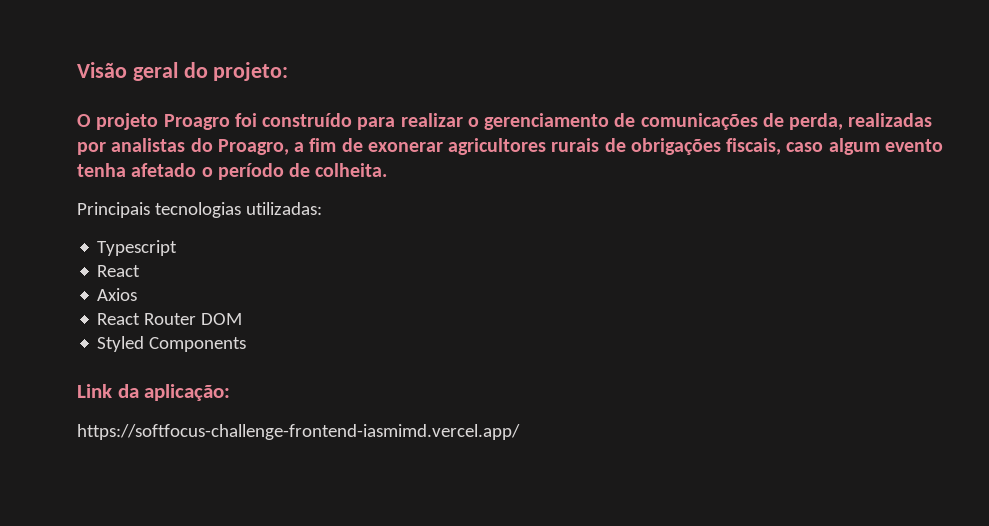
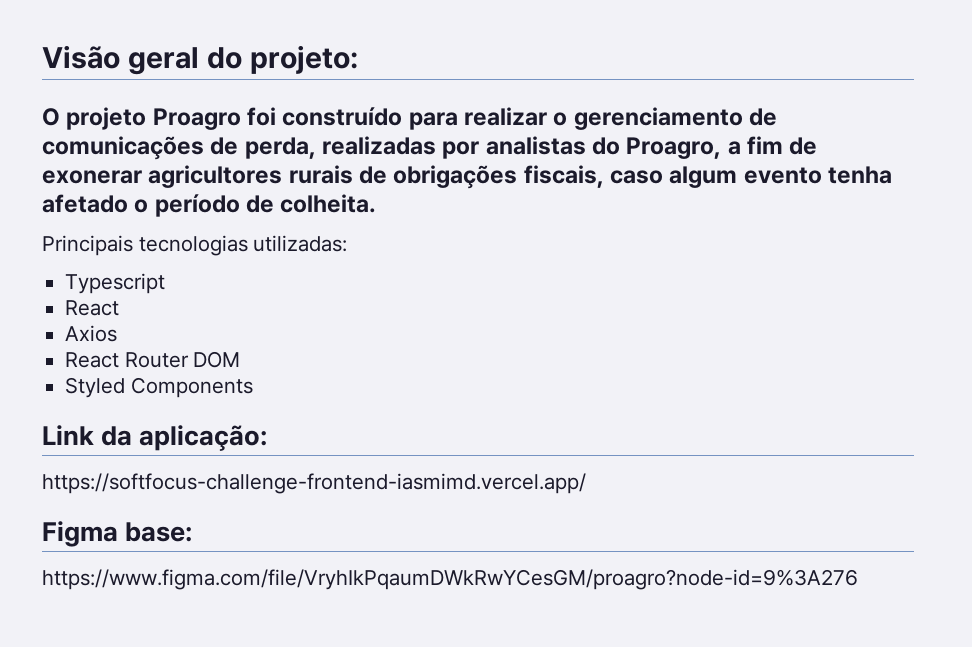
(520, 432) none -> [42,521,193,547] [42,569,858,590] // Figma base: // https://www.figma.com/file/VryhIkPqaumDWkRwYCesGM/proagro?node-id=9%3A276

